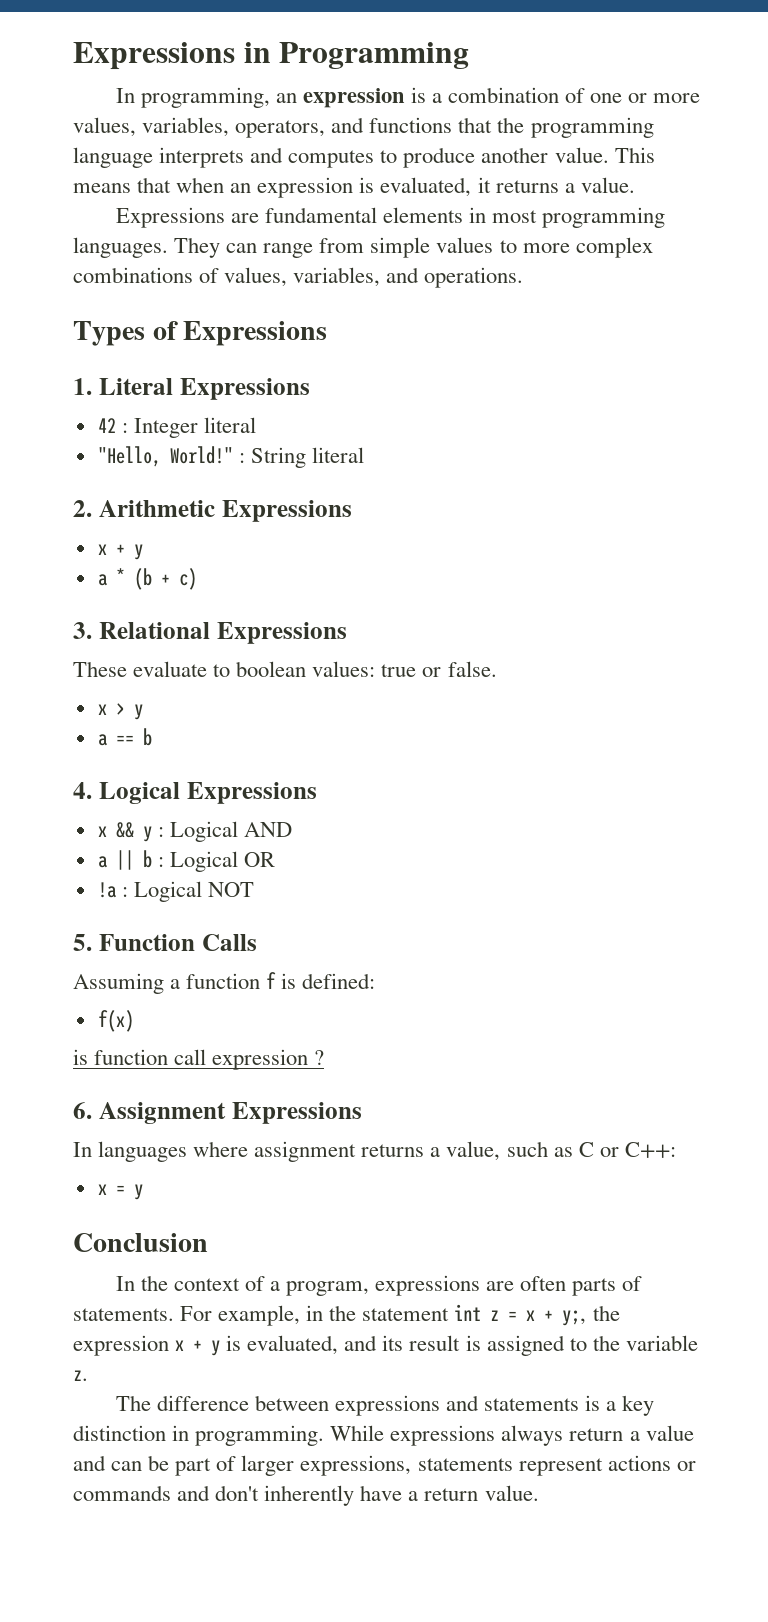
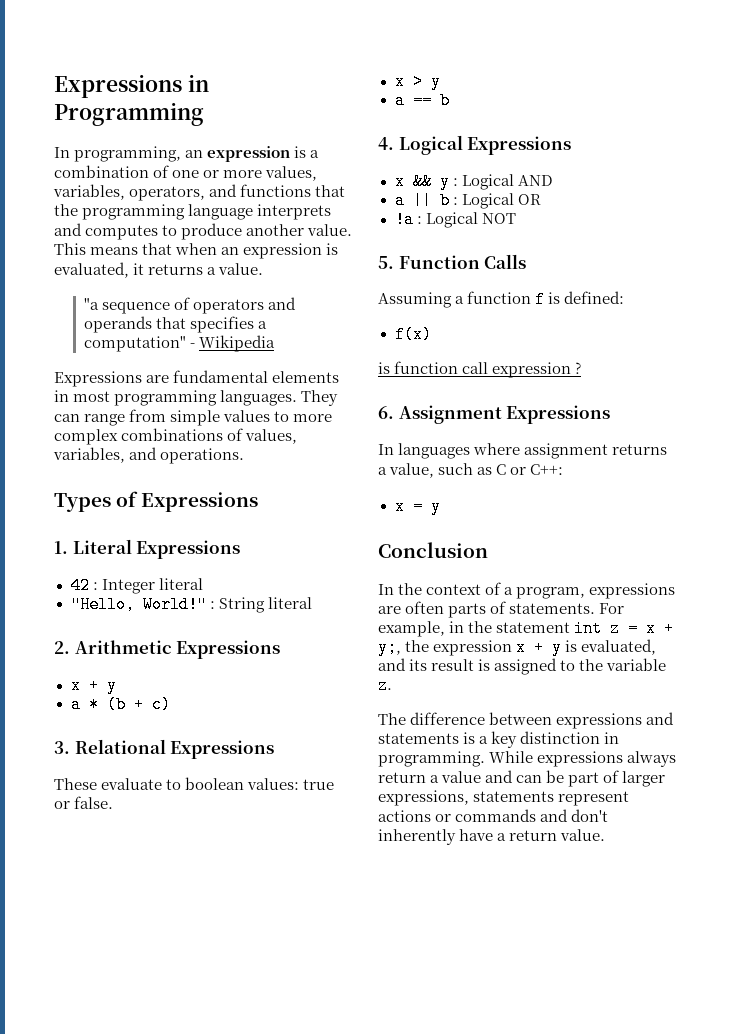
(635, 185) none -> [83,297,297,314] [83,316,267,333] [83,335,275,352] // "a sequence of operators and operands that specifies a computation" - Wikipedia

